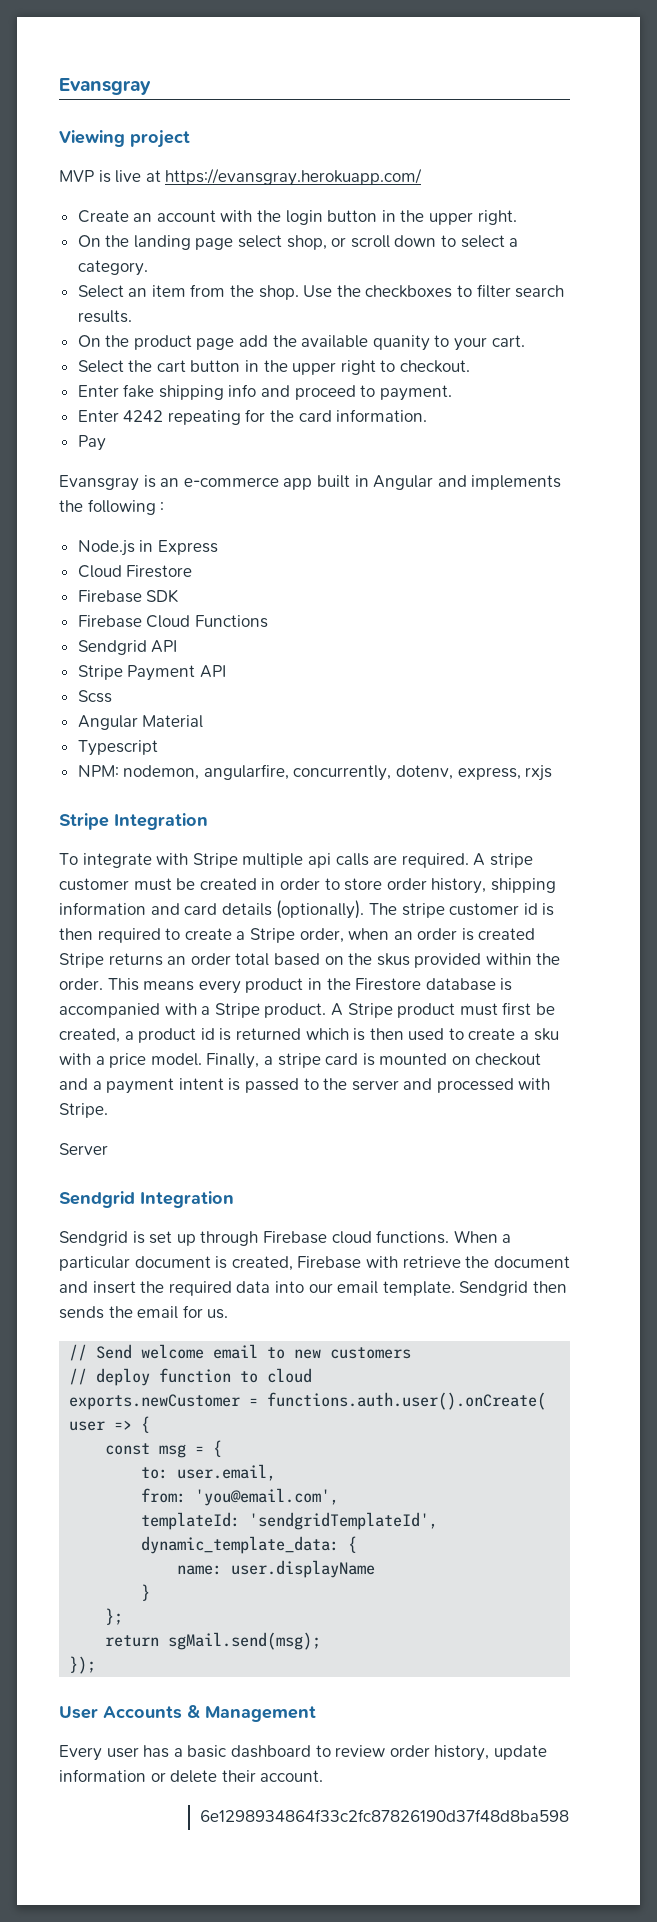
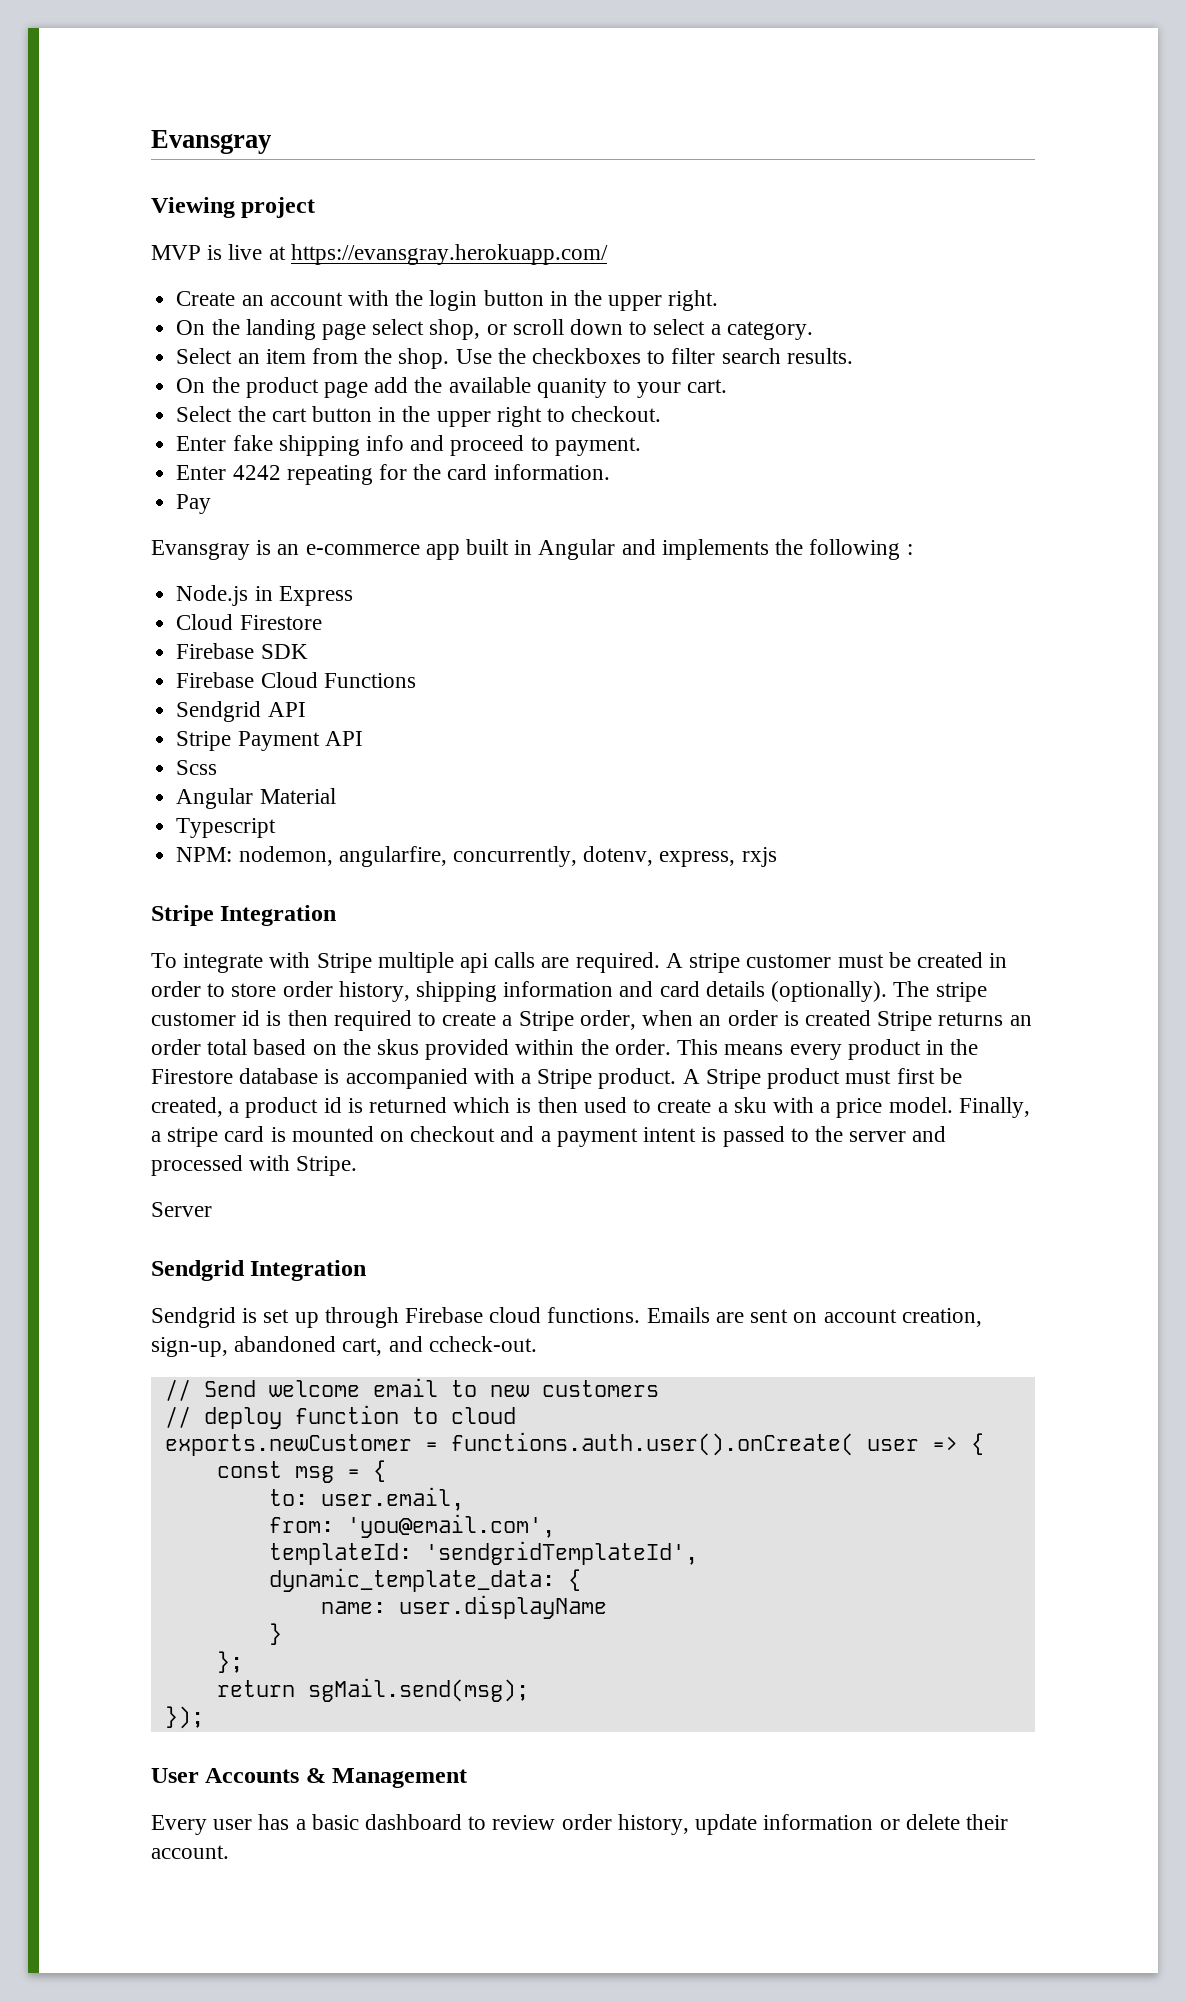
[453,1230,512,1243] [59,1256,570,1271] [59,1281,567,1296] [59,1305,229,1319] When a particular document is created, Firebase with retrieve the document and insert the required data into our email template. Sendgrid then sends the email for us. -> [646,1307,982,1327] [151,1336,537,1357] Emails are sent on account creation, sign-up, abandoned cart, and ccheck-out.
[199,1809,569,1822] // 6e1298934864f33c2fc87826190d37f48d8ba598 -> (229, 1852) none

